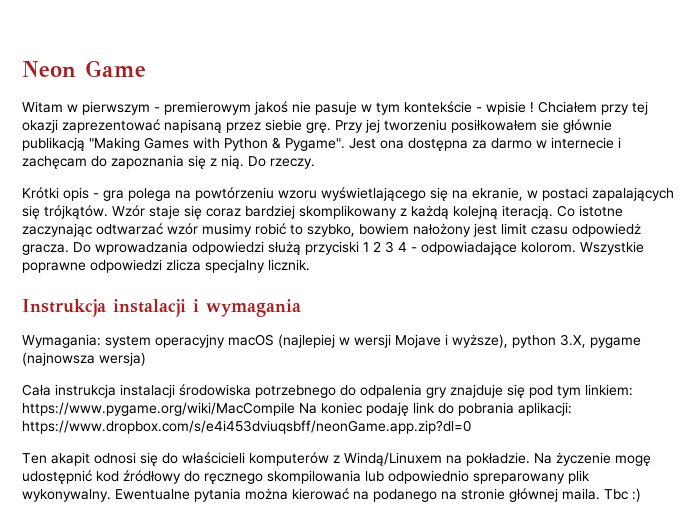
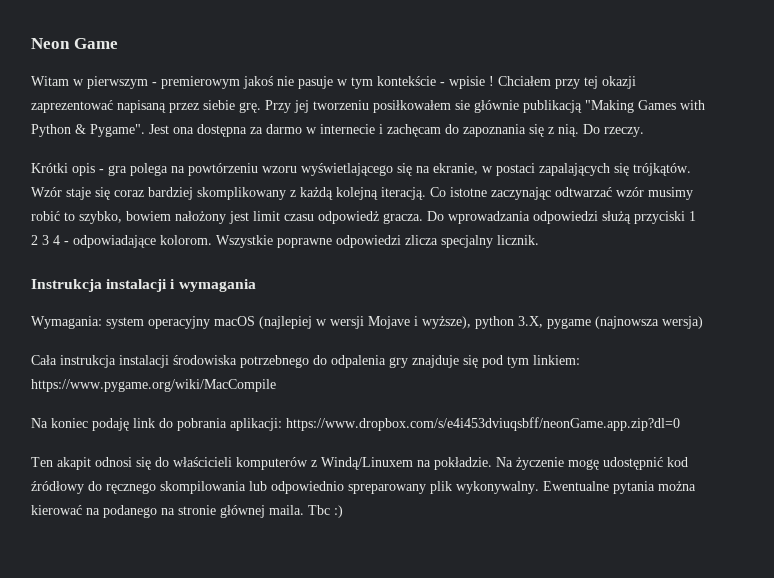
(295, 409) none -> (276, 385) //

